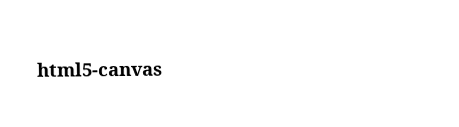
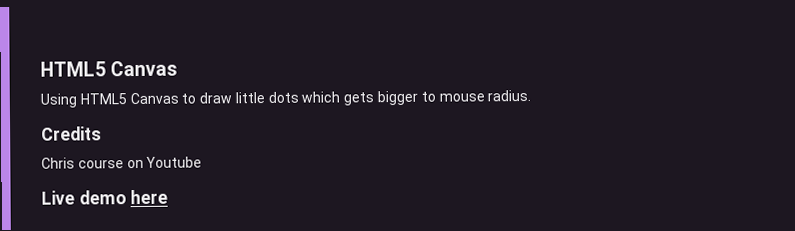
[36,61,163,77] html5-canvas -> [40,60,179,77] [40,89,532,108] [41,126,102,141] [41,156,203,169] [41,189,169,205] HTML5 Canvas // Using HTML5 Canvas to draw little dots which gets bigger to mouse radius. // Credits // Chris course on Youtube // Live demo here

